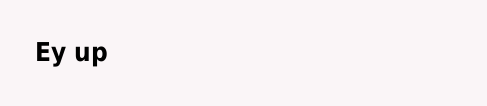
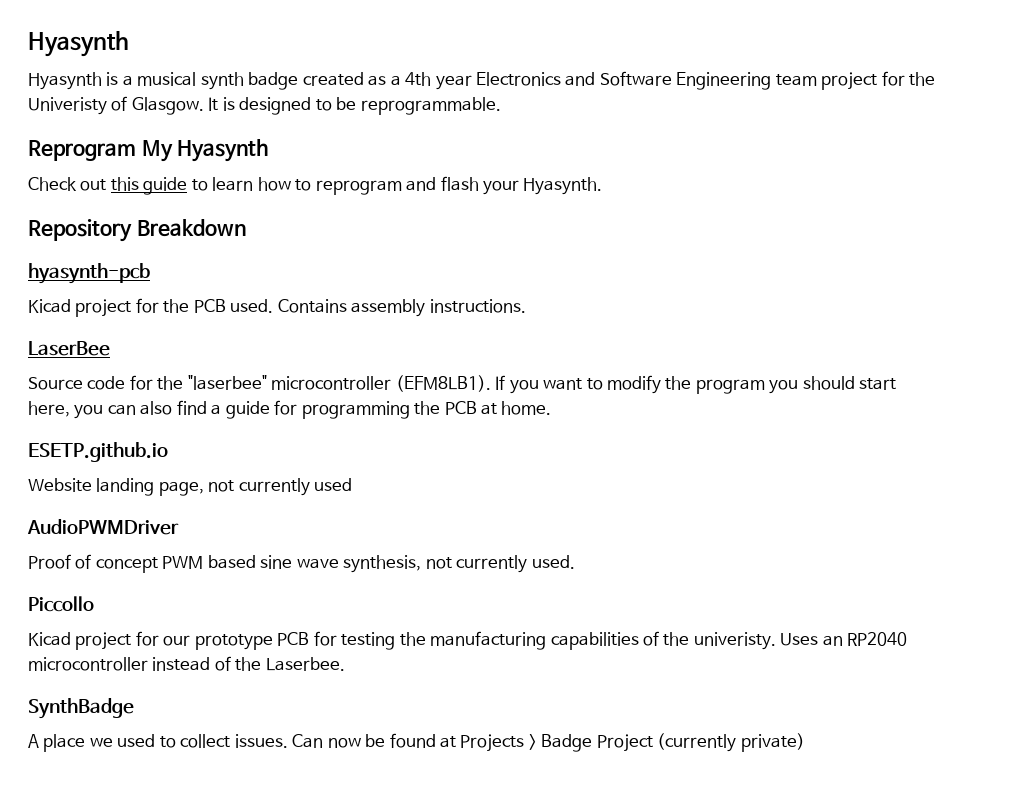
[35,42,108,67] Ey up -> [28,31,129,57] [28,71,936,90] [28,96,501,115] [28,139,269,162] [28,176,603,195] [28,219,246,242] [28,263,150,284] [28,298,526,317] [28,341,110,356] [28,375,897,394] [28,400,552,419] [28,442,168,462] [28,478,353,496] [27,519,179,535] [28,554,575,573] [28,596,94,612] [28,631,908,650] [28,656,345,671] [28,698,134,719] [28,733,805,752] Hyasynth // Hyasynth is a musical synth badge created as a 4th year Electronics and Software Engineering team project for the Univeristy of Glasgow. It is designed to be reprogrammable. // Reprogram My Hyasynth // Check out this guide to learn how to reprogram and flash your Hyasynth. // Repository Breakdown // hyasynth-pcb // Kicad project for the PCB used. Contains assembly instructions. // LaserBee // Source code for the "laserbee" microcontroller (EFM8LB1). If you want to modify the program you should start here, you can also find a guide for programming the PCB at home. // ESETP.github.io // Website landing page, not currently used // AudioPWMDriver // Proof of concept PWM based sine wave synthesis, not currently used. // Piccollo // Kicad project for our prototype PCB for testing the manufacturing capabilities of the univeristy. Uses an RP2040 microcontroller instead of the Laserbee. // SynthBadge // A place we used to collect issues. Can now be found at Projects > Badge Project (currently private)

